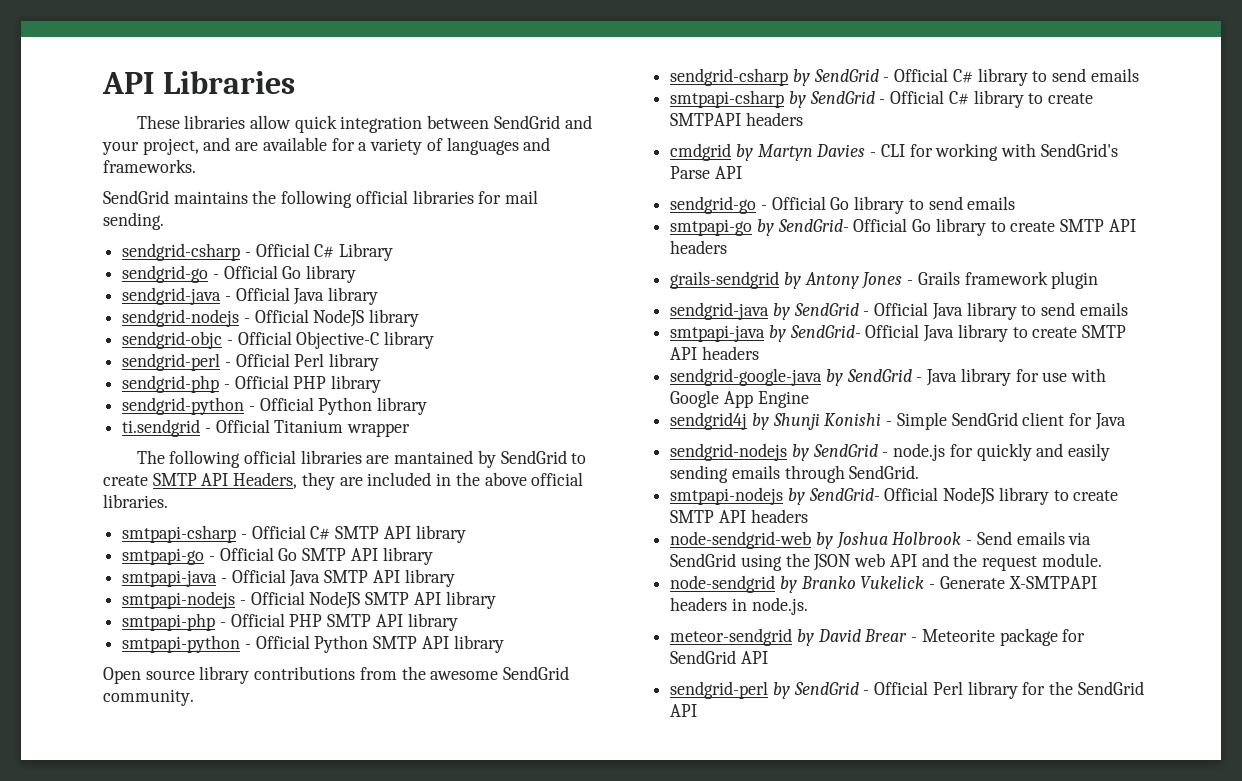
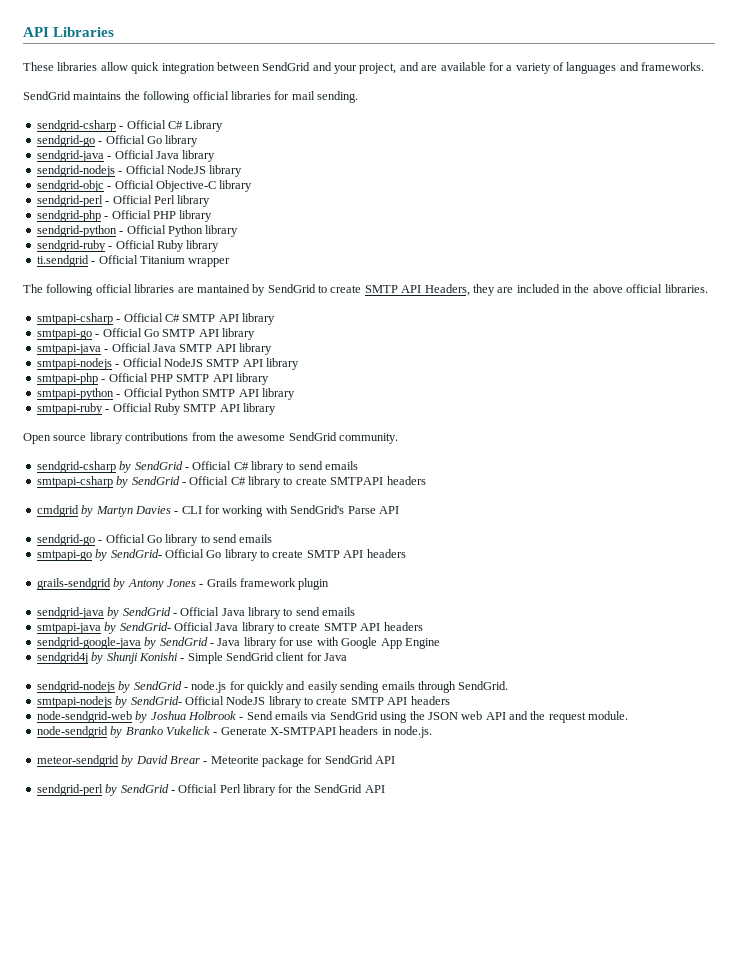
(428, 406) none -> [36,240,220,252] // sendgrid-ruby - Official Ruby library
(504, 644) none -> [36,403,276,415] // smtpapi-ruby - Official Ruby SMTP API library

